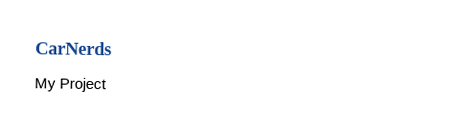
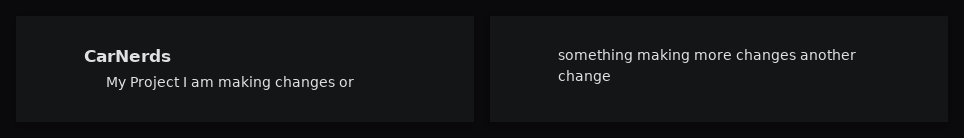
(108, 85) none -> [182,76,354,90] [558,49,856,63] [558,70,611,84] I am making changes or something making more changes another change

